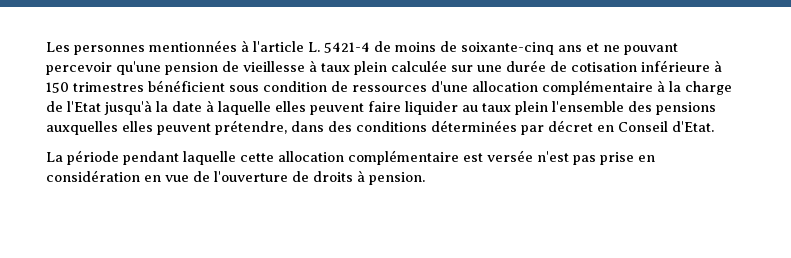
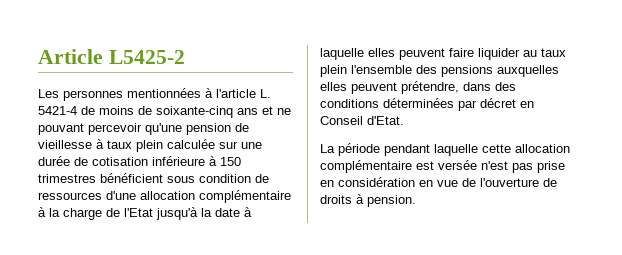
(46, 47) none -> [38,49,185,64] Article L5425-2 //

